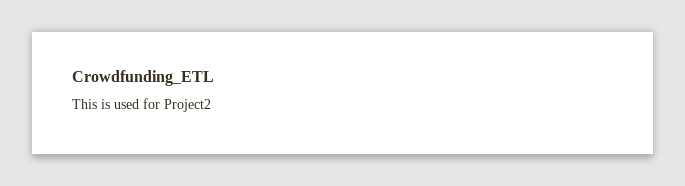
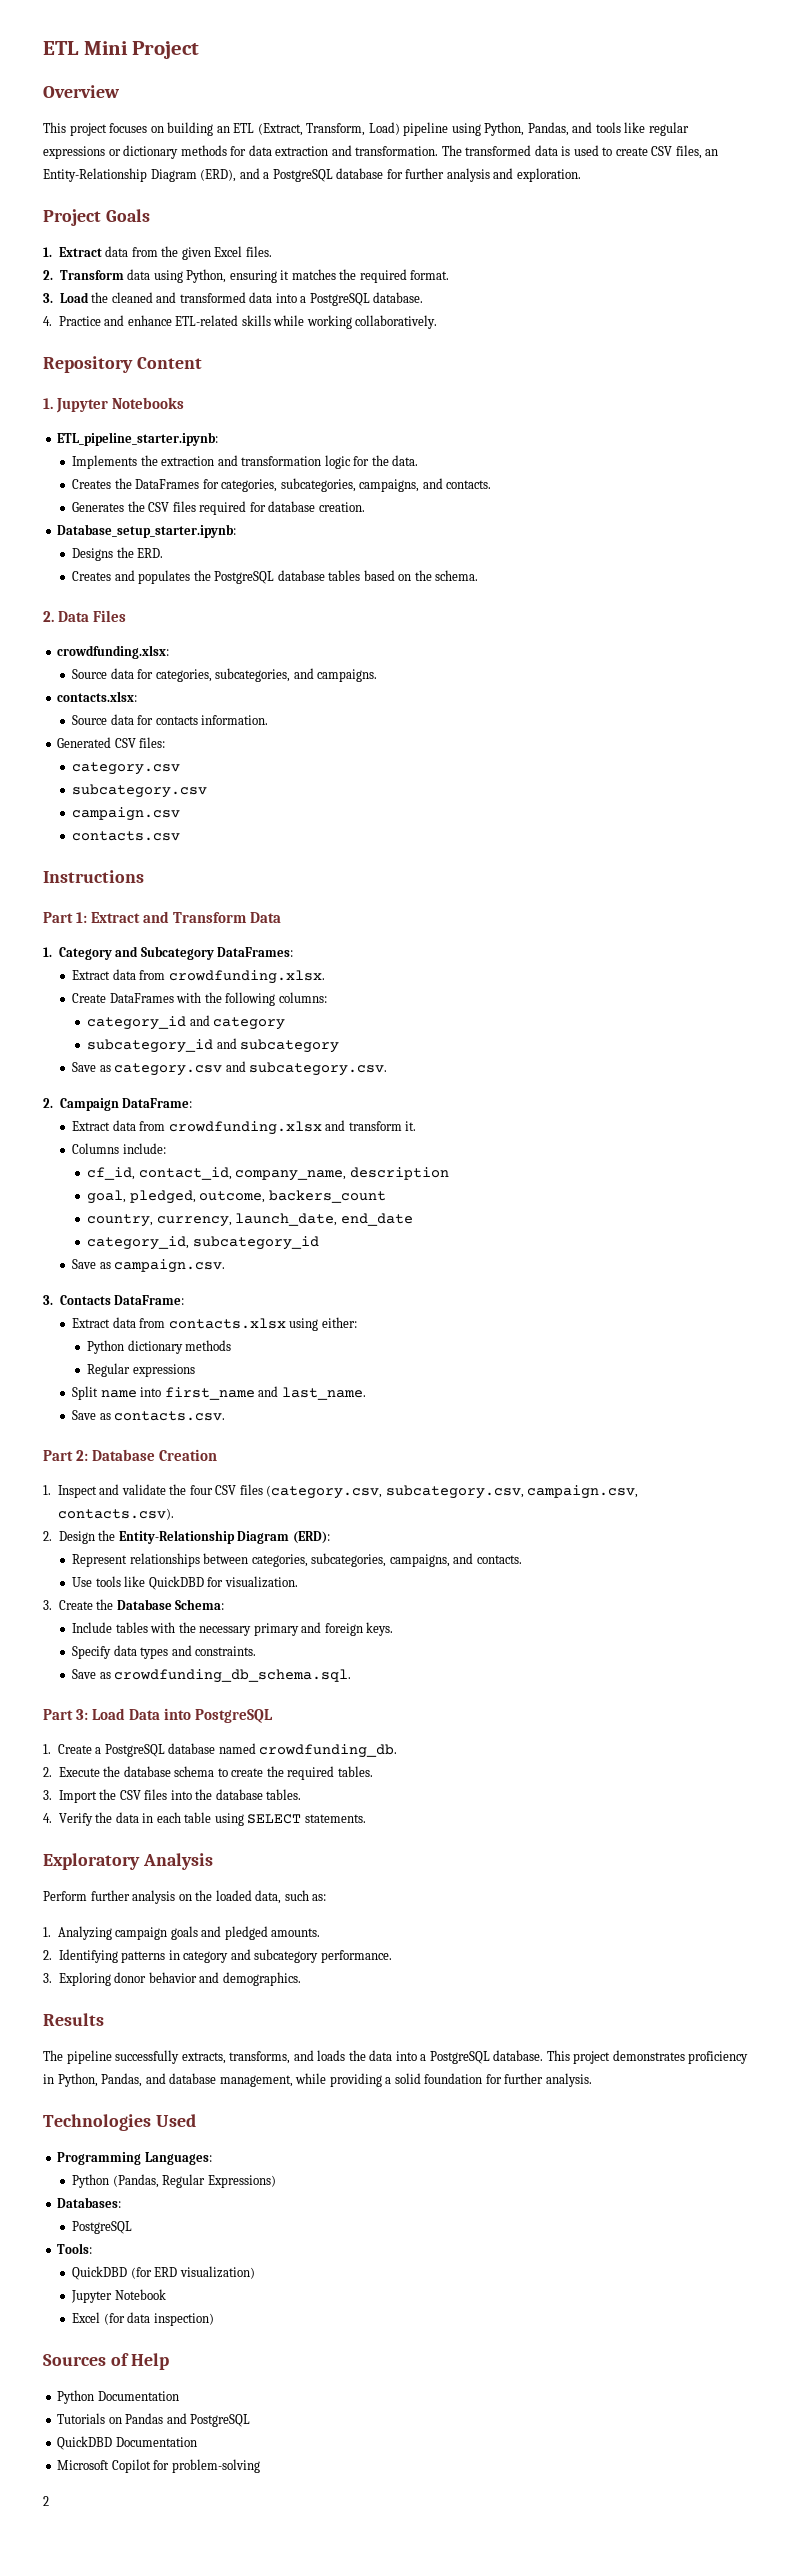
[72,70,214,86] [72,98,211,112] Crowdfunding_ETL // This is used for Project2 -> [43,41,200,59] [43,85,120,98] [43,122,689,136] [43,145,719,159] [43,168,581,182] [43,209,150,226] [43,246,272,260] [43,269,450,283] [43,292,424,306] [43,315,438,329] [43,356,202,373] [43,397,185,413] [57,432,219,446] [72,455,419,469] [72,478,492,492] [72,501,365,515] [57,524,237,538] [72,547,164,561] [72,570,479,584] [43,610,127,622] [57,645,170,659] [72,668,378,682] [57,691,138,702] [72,714,269,725] [57,737,166,748] [72,762,181,775] [72,784,208,798] [72,807,181,821] [72,831,181,841] [43,870,144,883] [43,911,282,923] [43,946,294,960] [72,969,325,984] [72,992,327,1006] [87,1015,286,1030] [87,1038,340,1053] [72,1061,388,1076] [43,1098,193,1111] [72,1120,417,1135] [72,1143,166,1154] [87,1167,449,1181] [87,1190,386,1204] [87,1213,413,1227] [87,1236,319,1250] [72,1259,226,1273] [43,1295,185,1305] [72,1317,357,1331] [87,1340,232,1354] [87,1363,195,1377] [72,1386,366,1400] [72,1410,226,1421] [43,1449,218,1461] [43,1484,639,1499] [57,1508,174,1520] [43,1530,330,1544] [72,1553,522,1567] [72,1576,298,1590] [43,1599,225,1610] [72,1622,394,1636] [72,1645,257,1659] [72,1669,352,1683] [43,1708,274,1723] [43,1743,398,1758] [43,1766,373,1780] [43,1789,302,1803] [43,1812,366,1826] [43,1853,213,1870] [43,1890,327,1904] [43,1926,321,1940] [43,1949,392,1963] [43,1972,301,1986] [43,2013,104,2026] [43,2050,749,2064] [43,2073,592,2087] [43,2114,196,2131] [57,2152,212,2165] [72,2174,276,2188] [57,2197,122,2208] [72,2221,133,2234] [57,2243,93,2254] [72,2266,255,2280] [71,2289,166,2303] [72,2312,214,2326] [43,2353,170,2370] [57,2390,179,2404] [57,2413,251,2427] [57,2436,197,2450] [57,2459,260,2473] [43,2496,49,2506] ETL Mini Project // Overview // This project focuses on building an ETL (Extract, Transform, Load) pipeline using Python, Pandas, and tools like regular expressions or dictionary methods for data extraction and transformation. The transformed data is used to create CSV files, an Entity-Relationship Diagram (ERD), and a PostgreSQL database for further analysis and exploration. // Project Goals // 1. Extract data from the given Excel files. // 2. Transform data using Python, ensuring it matches the required format. // 3. Load the cleaned and transformed data into a PostgreSQL database. // 4. Practice and enhance ETL-related skills while working collaboratively. // Repository Content // 1. Jupyter Notebooks // ETL_pipeline_starter.ipynb: // Implements the extraction and transformation logic for the data. // Creates the DataFrames for categories, subcategories, campaigns, and contacts. // Generates the CSV files required for database creation. // Database_setup_starter.ipynb: // Designs the ERD. // Creates and populates the PostgreSQL database tables based on the schema. // 2. Data Files // crowdfunding.xlsx: // Source data for categories, subcategories, and campaigns. // contacts.xlsx: // Source data for contacts information. // Generated CSV files: // category.csv // subcategory.csv // campaign.csv // contacts.csv // Instructions // Part 1: Extract and Transform Data // 1. Category and Subcategory DataFrames: // Extract data from crowdfunding.xlsx. // Create DataFrames with the following columns: // category_id and category // subcategory_id and subcategory // Save as category.csv and subcategory.csv. // 2. Campaign DataFrame: // Extract data from crowdfunding.xlsx and transform it. // Columns include: // cf_id, contact_id, company_name, description // goal, pledged, outcome, backers_count // country, currency, launch_date, end_date // category_id, subcategory_id // Save as campaign.csv. // 3. Contacts DataFrame: // Extract data from contacts.xlsx using either: // Python dictionary methods // Regular expressions // Split name into first_name and last_name. // Save as contacts.csv. // Part 2: Database Creation // 1. Inspect and validate the four CSV files (category.csv, subcategory.csv, campaign.csv, contacts.csv). // 2. Design the Entity-Relationship Diagram (ERD): // Represent relationships between categories, subcategories, campaigns, and contacts. // Use tools like QuickDBD for visualization. // 3. Create the Database Schema: // Include tables with the necessary primary and foreign keys. // Specify data types and constraints. // Save as crowdfunding_db_schema.sql. // Part 3: Load Data into PostgreSQL // 1. Create a PostgreSQL database named crowdfunding_db. // 2. Execute the database schema to create the required tables. // 3. Import the CSV files into the database tables. // 4. Verify the data in each table using SELECT statements. // Exploratory Analysis // Perform further analysis on the loaded data, such as: // 1. Analyzing campaign goals and pledged amounts. // 2. Identifying patterns in category and subcategory performance. // 3. Exploring donor behavior and demographics. // Results // The pipeline successfully extracts, transforms, and loads the data into a PostgreSQL database. This project demonstrates proficiency in Python, Pandas, and database management, while providing a solid foundation for further analysis. // Technologies Used // Programming Languages: // Python (Pandas, Regular Expressions) // Databases: // PostgreSQL // Tools: // QuickDBD (for ERD visualization) // Jupyter Notebook // Excel (for data inspection) // Sources of Help // Python Documentation // Tutorials on Pandas and PostgreSQL // QuickDBD Documentation // Microsoft Copilot for problem-solving // 2

